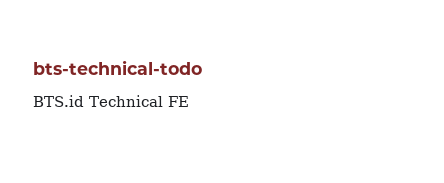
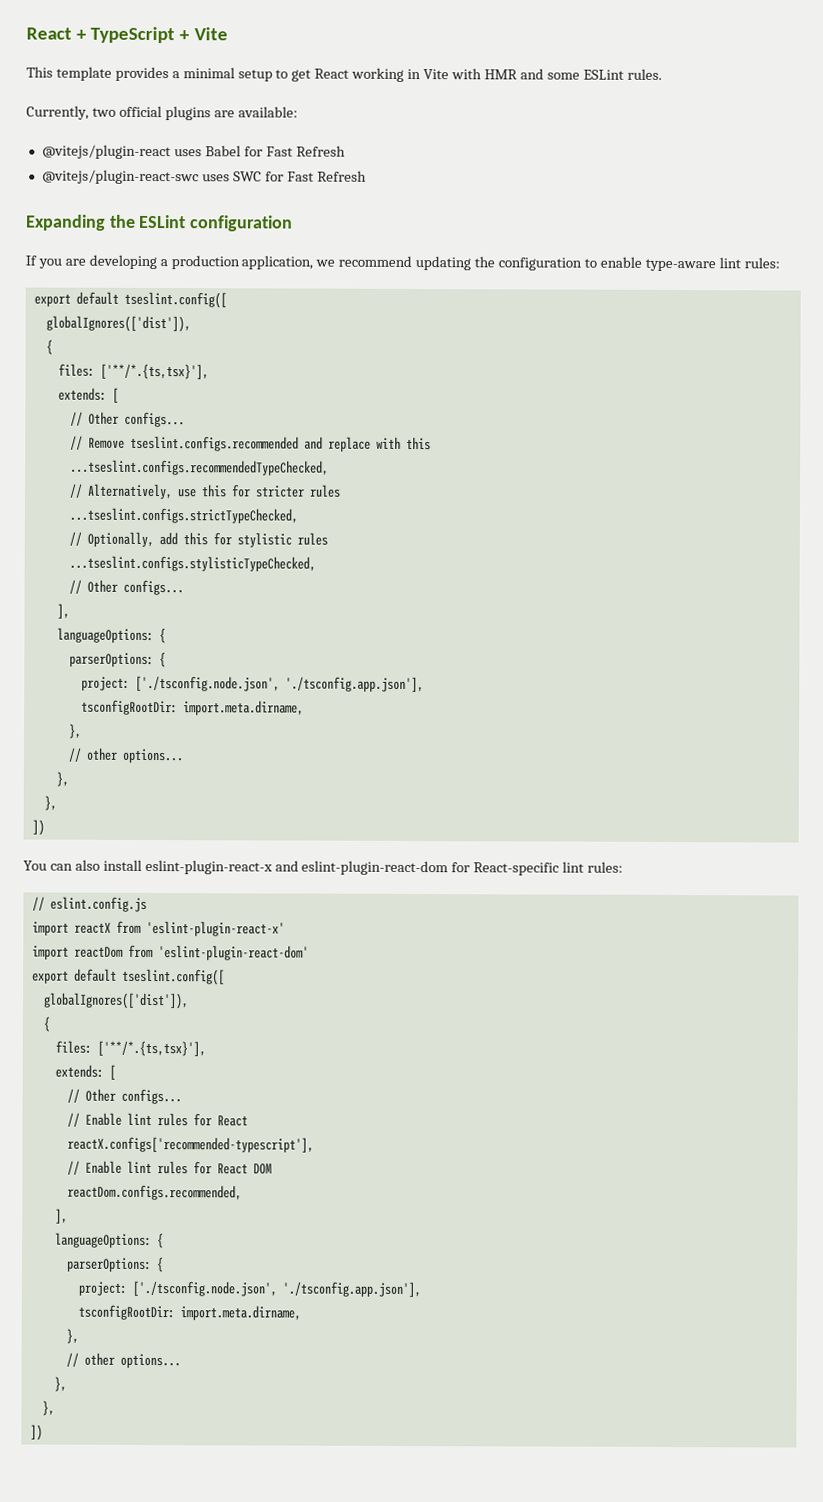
[33,60,202,75] [33,95,189,107] bts-technical-todo // BTS.id Technical FE -> [26,26,228,44] [26,66,662,82] [26,105,298,121] [41,144,346,160] [41,169,367,185] [25,214,294,232] [25,254,780,272] [33,291,227,309] [45,315,191,333] [45,339,53,355] [57,363,209,380] [57,387,119,403] [69,411,185,428] [69,435,431,452] [69,459,329,476] [68,483,341,500] [68,507,298,524] [68,531,328,548] [68,555,316,572] [68,579,184,596] [56,603,70,619] [56,627,166,644] [68,652,166,668] [80,675,424,693] [80,699,304,716] [68,723,82,739] [67,747,184,764] [55,771,69,787] [43,795,57,811] [31,819,45,836] [23,859,624,876] [31,896,147,912] [31,920,285,937] [31,944,309,961] [31,968,225,986] [43,992,189,1010] [42,1016,50,1032] [54,1040,206,1057] [54,1064,116,1080] [66,1088,182,1105] [66,1112,248,1127] [66,1136,314,1153] [66,1160,272,1175] [66,1184,242,1201] [54,1208,68,1224] [54,1232,164,1249] [65,1257,164,1273] [77,1280,421,1298] [77,1304,301,1321] [65,1328,79,1344] [65,1352,181,1369] [53,1376,67,1392] [41,1400,55,1416] [29,1424,43,1441] React + TypeScript + Vite // This template provides a minimal setup to get React working in Vite with HMR and some ESLint rules. // Currently, two official plugins are available: // @vitejs/plugin-react uses Babel for Fast Refresh // @vitejs/plugin-react-swc uses SWC for Fast Refresh // Expanding the ESLint configuration // If you are developing a production application, we recommend updating the configuration to enable type-aware lint rules: // export default tseslint.config([ // globalIgnores(['dist']), // { // files: ['**/*.{ts,tsx}'], // extends: [ // // Other configs... // // Remove tseslint.configs.recommended and replace with this // ...tseslint.configs.recommendedTypeChecked, // // Alternatively, use this for stricter rules // ...tseslint.configs.strictTypeChecked, // // Optionally, add this for stylistic rules // ...tseslint.configs.stylisticTypeChecked, // // Other configs... // ], // languageOptions: { // parserOptions: { // project: ['./tsconfig.node.json', './tsconfig.app.json'], // tsconfigRootDir: import.meta.dirname, // }, // // other options... // }, // }, // ]) // You can also install eslint-plugin-react-x and eslint-plugin-react-dom for React-specific lint rules: // // eslint.config.js // import reactX from 'eslint-plugin-react-x' // import reactDom from 'eslint-plugin-react-dom' // export default tseslint.config([ // globalIgnores(['dist']), // { // files: ['**/*.{ts,tsx}'], // extends: [ // // Other configs... // // Enable lint rules for React // reactX.configs['recommended-typescript'], // // Enable lint rules for React DOM // reactDom.configs.recommended, // ], // languageOptions: { // parserOptions: { // project: ['./tsconfig.node.json', './tsconfig.app.json'], // tsconfigRootDir: import.meta.dirname, // }, // // other options... // }, // }, // ])

